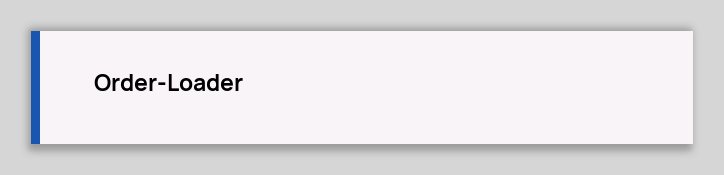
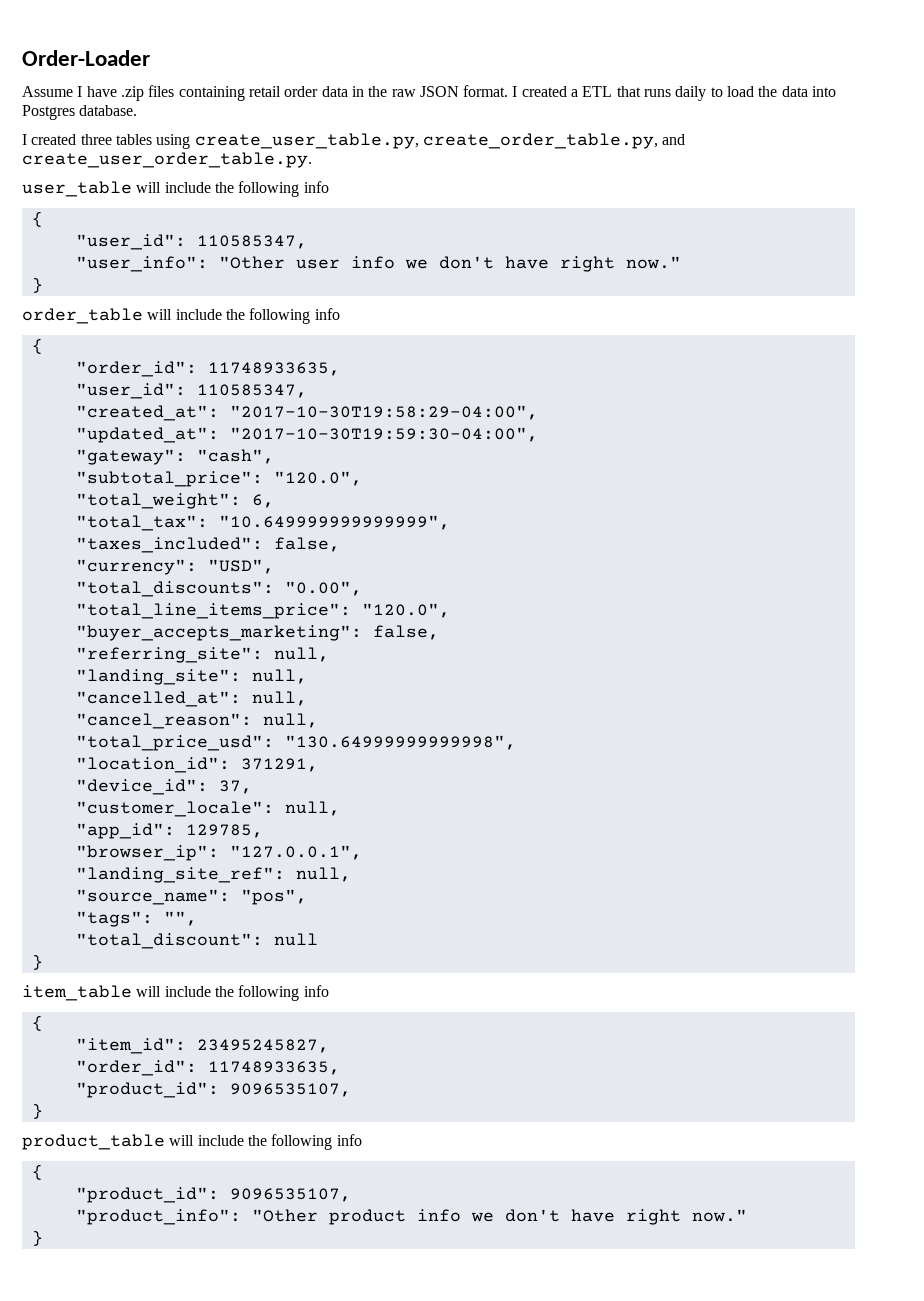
(243, 82) none -> [22,85,837,101] [22,105,138,120] [22,133,686,149] [22,152,312,168] [22,181,329,197] [31,211,43,227] [75,234,307,250] [75,256,681,272] [31,277,43,293] [22,308,340,324] [31,338,43,354] [75,361,340,377] [75,383,307,399] [75,405,538,421] [75,427,538,443] [75,449,274,465] [75,471,362,487] [75,493,274,509] [75,515,450,531] [75,537,340,553] [75,559,274,575] [75,581,362,597] [75,603,450,619] [75,625,439,641] [75,647,329,663] [75,669,307,685] [75,691,307,707] [75,713,318,729] [75,735,516,751] [75,757,318,773] [75,779,252,795] [75,801,340,817] [75,823,263,839] [75,845,362,861] [75,867,351,883] [75,889,307,905] [75,911,197,927] [75,933,318,949] [31,954,43,970] [22,985,329,1001] [31,1015,43,1031] [75,1038,329,1054] [75,1060,340,1076] [75,1082,351,1098] [31,1103,43,1119] [22,1134,362,1150] [31,1164,43,1180] [75,1187,351,1203] [75,1209,747,1225] [31,1230,43,1246] // Assume I have .zip files containing retail order data in the raw JSON format. I created a ETL that runs daily to load the data into Postgres database. // I created three tables using create_user_table.py, create_order_table.py, and create_user_order_table.py. // user_table will include the following info // { // "user_id": 110585347, // "user_info": "Other user info we don't have right now." // } // order_table will include the following info // { // "order_id": 11748933635, // "user_id": 110585347, // "created_at": "2017-10-30T19:58:29-04:00", // "updated_at": "2017-10-30T19:59:30-04:00", // "gateway": "cash", // "subtotal_price": "120.0", // "total_weight": 6, // "total_tax": "10.649999999999999", // "taxes_included": false, // "currency": "USD", // "total_discounts": "0.00", // "total_line_items_price": "120.0", // "buyer_accepts_marketing": false, // "referring_site": null, // "landing_site": null, // "cancelled_at": null, // "cancel_reason": null, // "total_price_usd": "130.64999999999998", // "location_id": 371291, // "device_id": 37, // "customer_locale": null, // "app_id": 129785, // "browser_ip": "127.0.0.1", // "landing_site_ref": null, // "source_name": "pos", // "tags": "", // "total_discount": null // } // item_table will include the following info // { // "item_id": 23495245827, // "order_id": 11748933635, // "product_id": 9096535107, // } // product_table will include the following info // { // "product_id": 9096535107, // "product_info": "Other product info we don't have right now." // }

